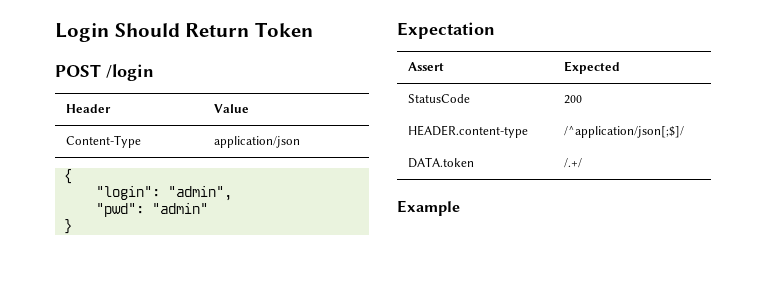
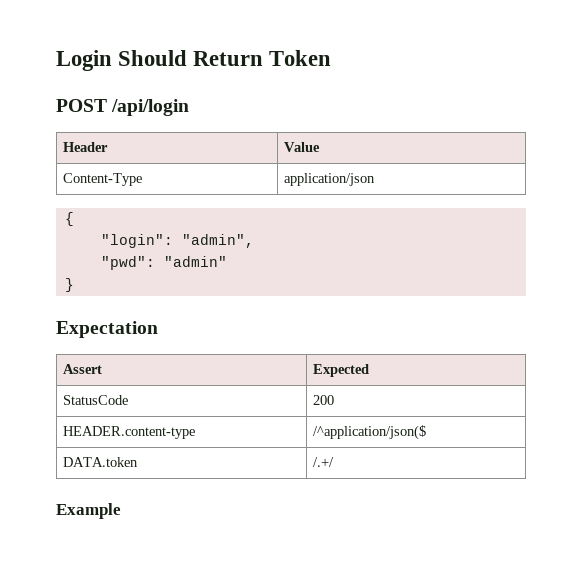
[106,64,154,81] /login -> [111,99,190,116] /api/login
[563,126,684,138] /^application/json[;$]/ -> [313,425,427,440] /^application/json($

